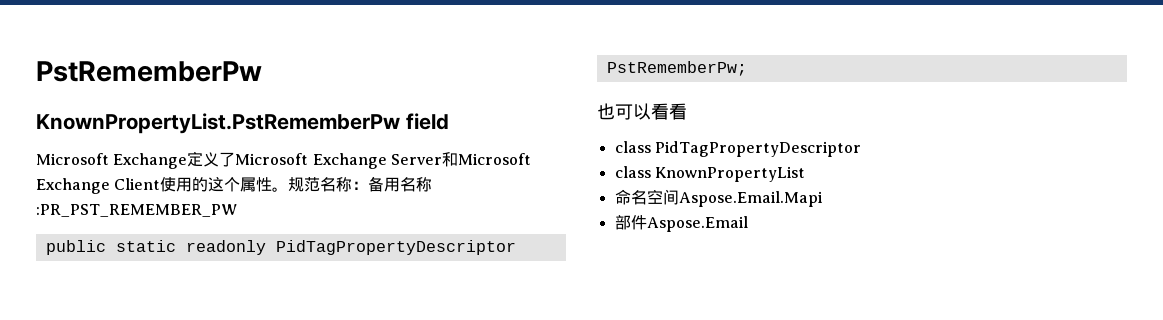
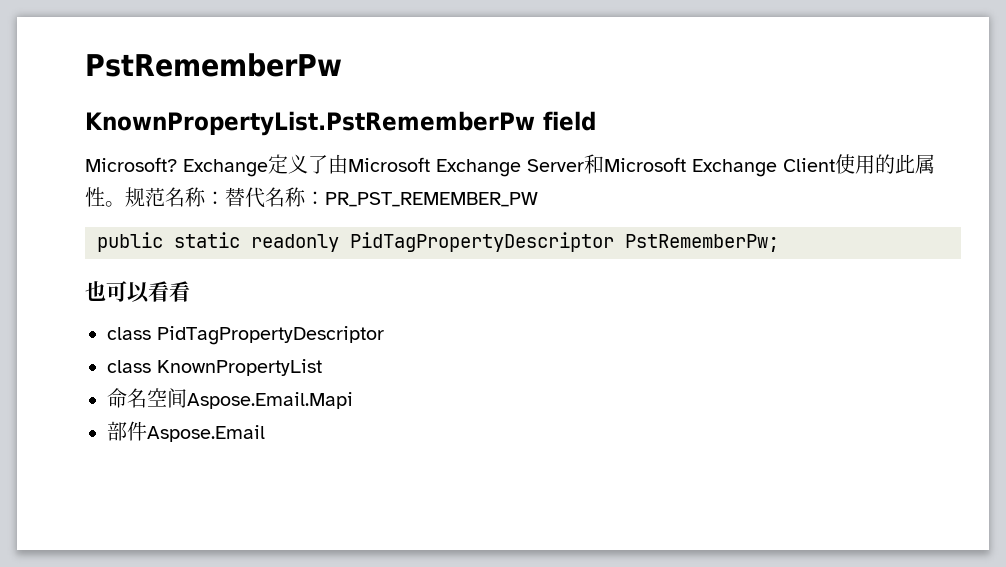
[36,153,109,165] Microsoft -> [85,157,177,172] Microsoft?
(236, 159) none -> [328,154,348,174] 由
[208,177,241,192] 这个 -> [895,154,915,174] 此
[368,176,433,192] [36,204,237,217] 备用名称:PR_PST_REMEMBER_PW -> [225,187,538,208] 替代名称：PR_PST_REMEMBER_PW

